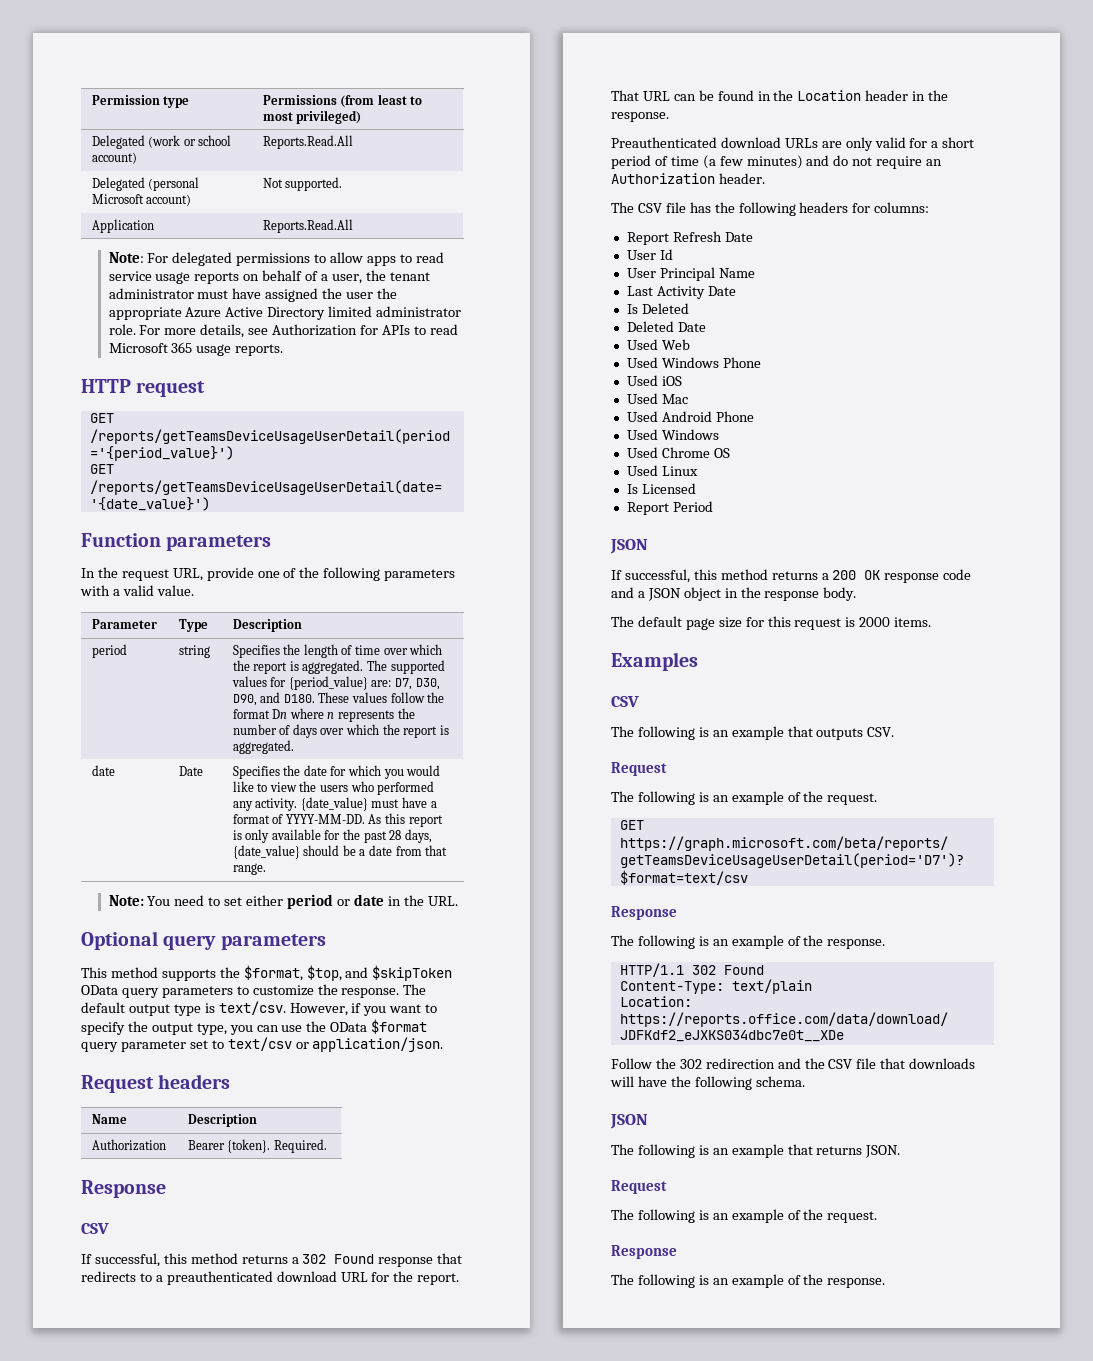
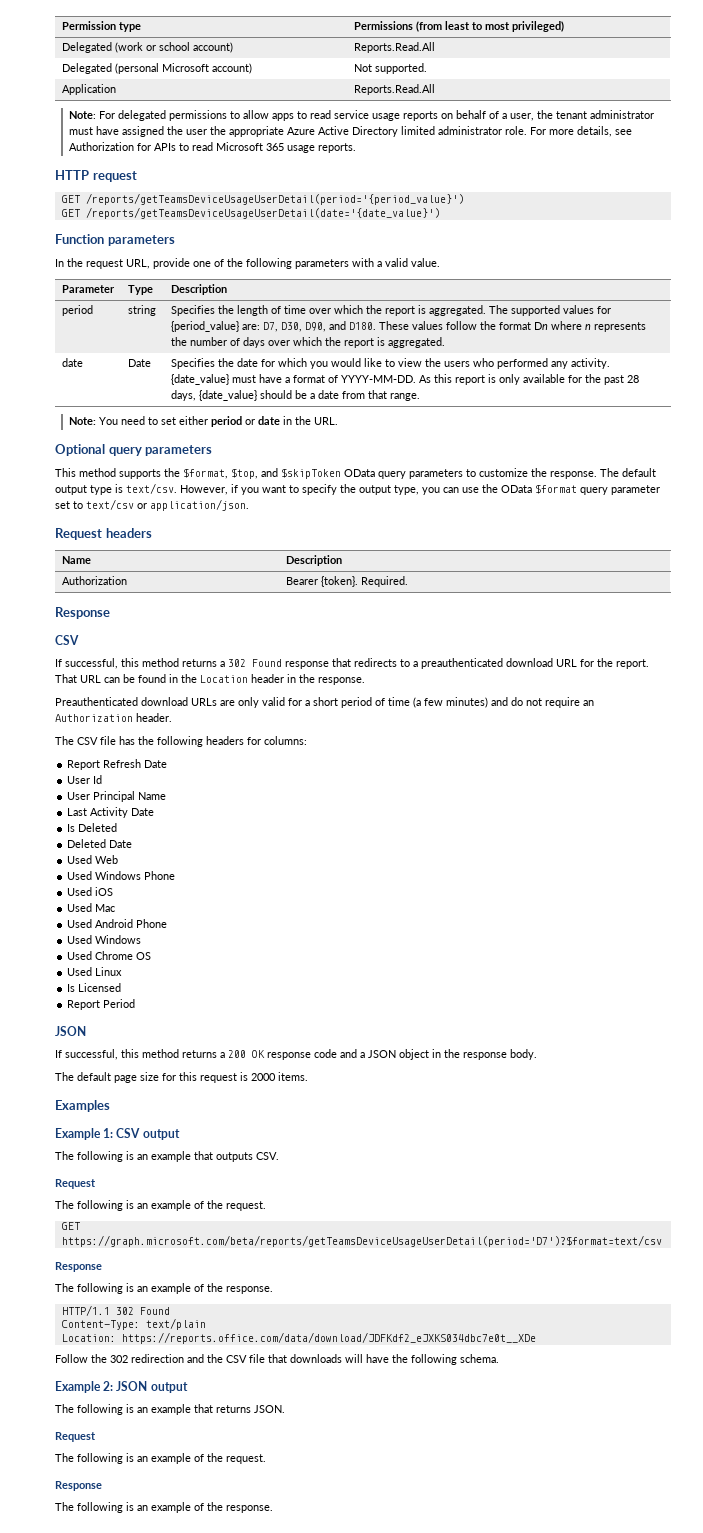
[611,696,639,707] CSV -> [55,1128,180,1140] Example 1: CSV output
[610,1114,648,1129] JSON -> [55,1381,188,1393] Example 2: JSON output

